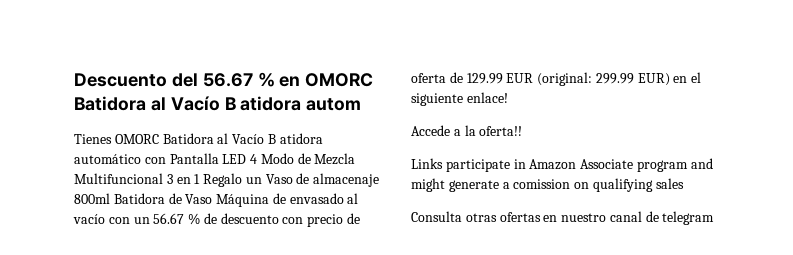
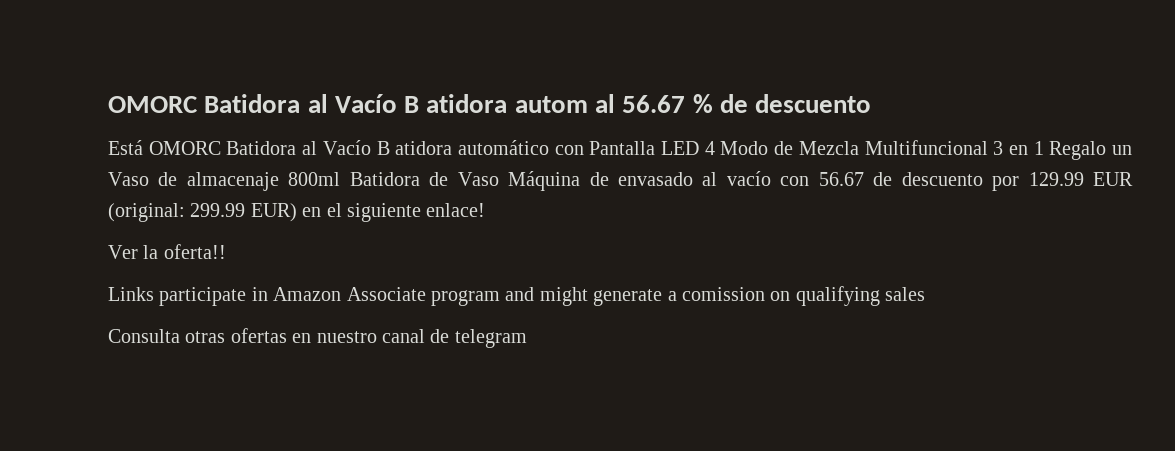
[74,72,301,87] Descuento del 56.67 % en -> (108, 104) none
[74,134,112,144] // Tienes -> [595,94,872,113] [108,140,143,155] al 56.67 % de descuento // Está
[133,213,361,227] [411,72,463,83] un 56.67 % de descuento con precio de oferta de -> [818,172,1020,191] 56.67 de descuento por
[411,125,461,136] Accede a -> [108,245,138,259] Ver

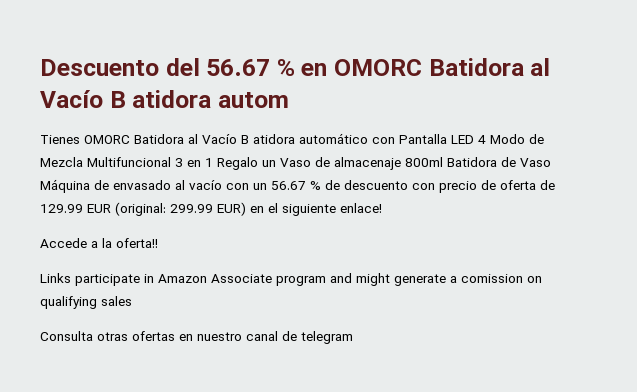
(108, 104) none -> [40,58,328,76] Descuento del 56.67 % en
[595,94,872,113] [108,140,143,155] al 56.67 % de descuento // Está -> [40,135,80,144] // Tienes
[818,172,1020,191] 56.67 de descuento por -> [253,180,555,193] un 56.67 % de descuento con precio de oferta de
[108,245,138,259] Ver -> [40,238,98,248] Accede a

